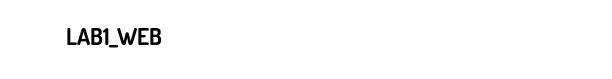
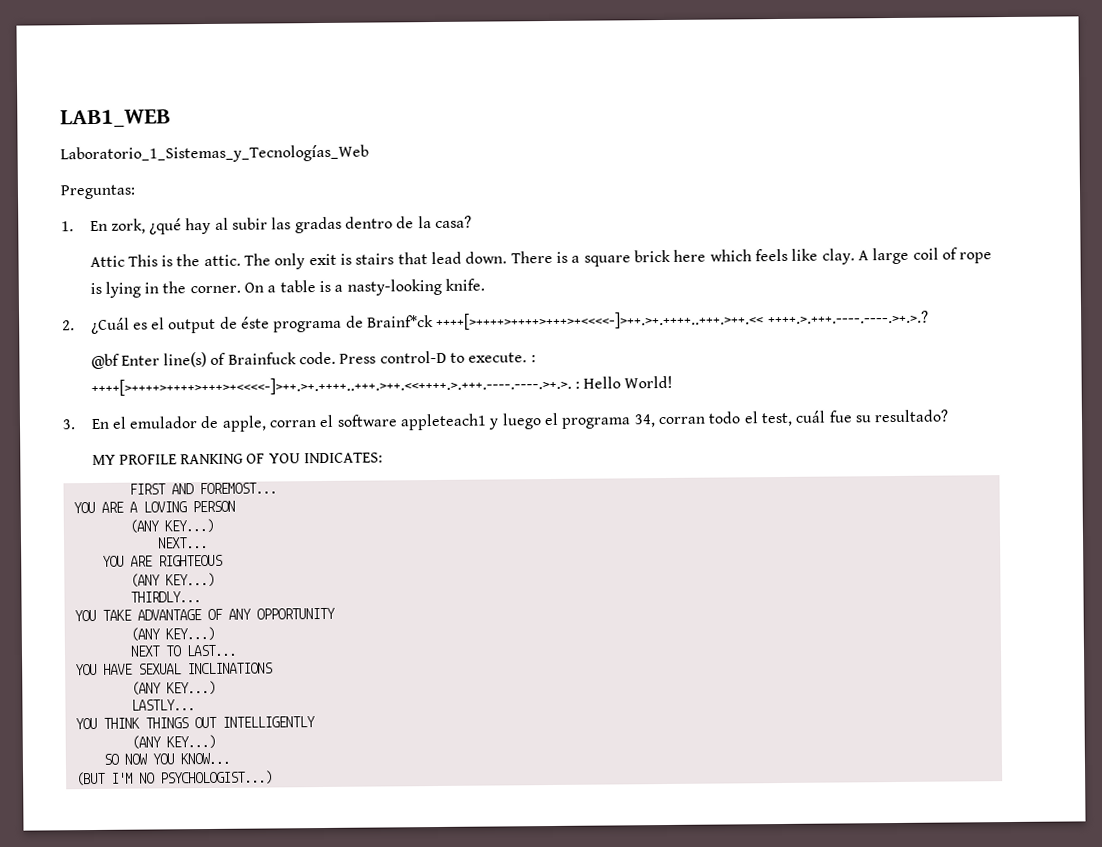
(162, 38) none -> [60,144,369,164] [60,184,136,200] [61,215,473,235] [89,247,993,270] [89,278,486,298] [62,310,929,335] [90,350,536,370] [90,375,674,397] [62,409,949,432] [91,452,384,466] [128,482,277,495] [72,500,235,514] [128,518,214,534] [156,537,208,549] [101,554,223,567] [129,572,215,588] [129,591,201,603] [73,607,335,622] [129,626,215,642] [129,644,237,657] [74,662,273,676] [130,680,216,696] [130,699,195,711] [74,716,315,730] [130,734,216,750] [102,752,230,765] [75,770,273,787] // Laboratorio_1_Sistemas_y_Tecnologías_Web // Preguntas: // 1. En zork, ¿qué hay al subir las gradas dentro de la casa? // Attic This is the attic. The only exit is stairs that lead down. There is a square brick here which feels like clay. A large coil of rope is lying in the corner. On a table is a nasty-looking knife. // 2. ¿Cuál es el output de éste programa de Brainf*ck ++++[>++++>++++>+++>+<<<<-]>++.>+.++++..+++.>++.<< ++++.>.+++.----.----.>+.>.? // @bf Enter line(s) of Brainfuck code. Press control-D to execute. : ++++[>++++>++++>+++>+<<<<-]>++.>+.++++..+++.>++.<<++++.>.+++.----.----.>+.>. : Hello World! // 3. En el emulador de apple, corran el software appleteach1 y luego el programa 34, corran todo el test, cuál fue su resultado? // MY PROFILE RANKING OF YOU INDICATES: // FIRST AND FOREMOST... // YOU ARE A LOVING PERSON // (ANY KEY...) // NEXT... // YOU ARE RIGHTEOUS // (ANY KEY...) // THIRDLY... // YOU TAKE ADVANTAGE OF ANY OPPORTUNITY // (ANY KEY...) // NEXT TO LAST... // YOU HAVE SEXUAL INCLINATIONS // (ANY KEY...) // LASTLY... // YOU THINK THINGS OUT INTELLIGENTLY // (ANY KEY...) // SO NOW YOU KNOW... // (BUT I'M NO PSYCHOLOGIST...)

